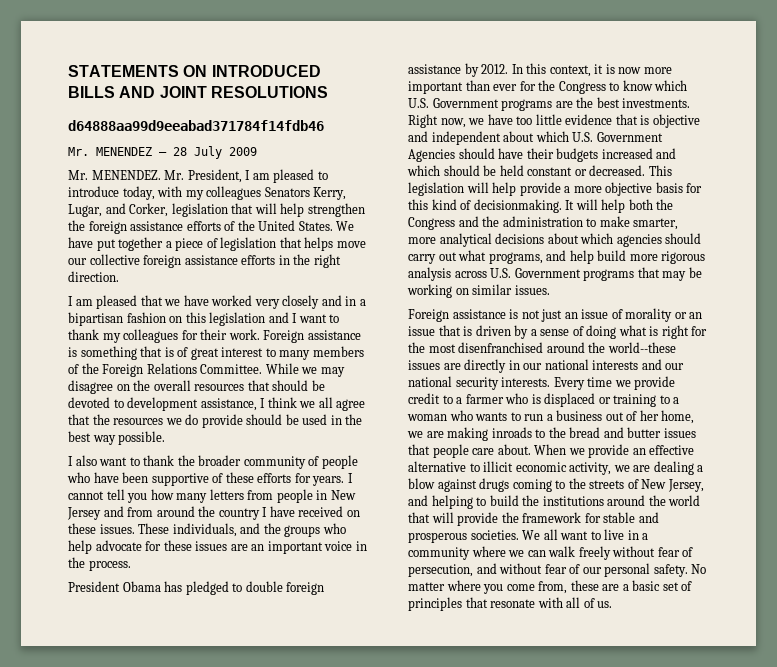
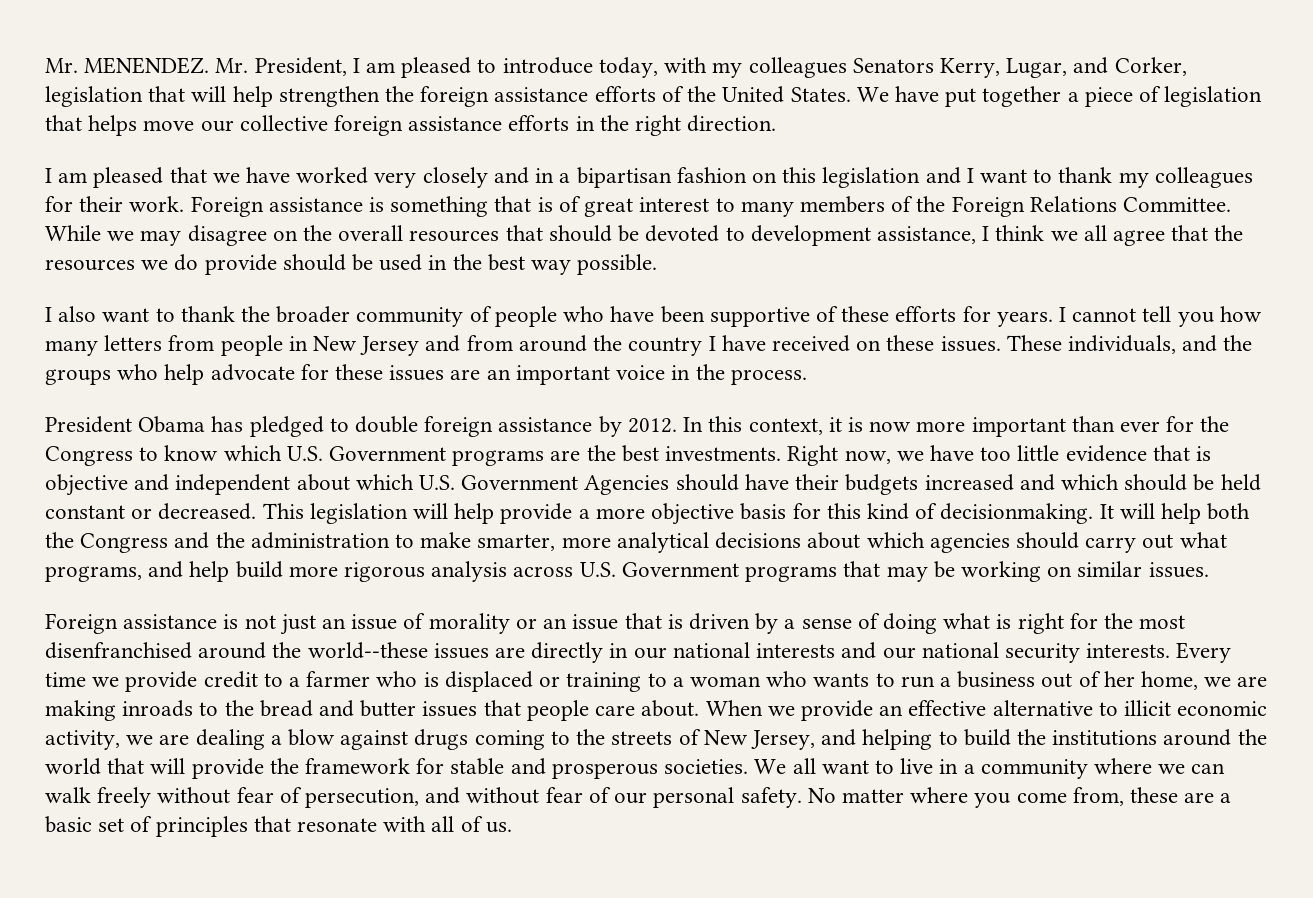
[68,65,321,77] [68,86,328,98] [68,120,324,131] [68,146,257,159] STATEMENTS ON INTRODUCED BILLS AND JOINT RESOLUTIONS // d64888aa99d9eeabad371784f14fdb46 // Mr. MENENDEZ — 28 July 2009 // -> (45, 65) none

